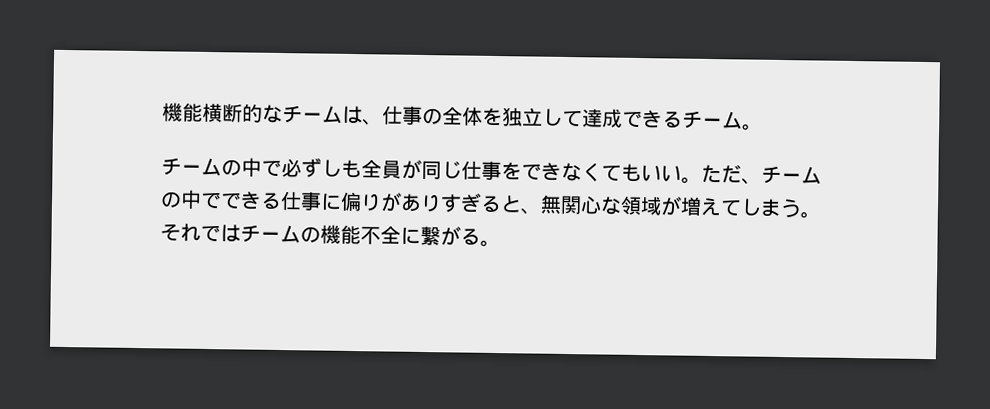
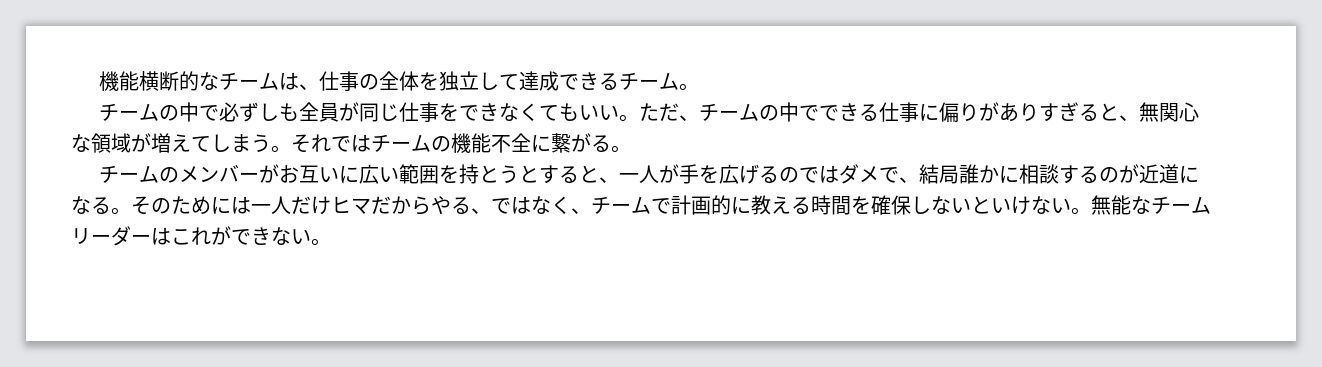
(501, 243) none -> [98,164,1199,184] [71,195,1211,215] [71,226,331,246] // チームのメンバーがお互いに広い範囲を持とうとすると、一人が手を広げるのではダメで、結局誰かに相談するのが近道になる。そのためには一人だけヒマだからやる、ではなく、チームで計画的に教える時間を確保しないといけない。無能なチームリーダーはこれができない。

